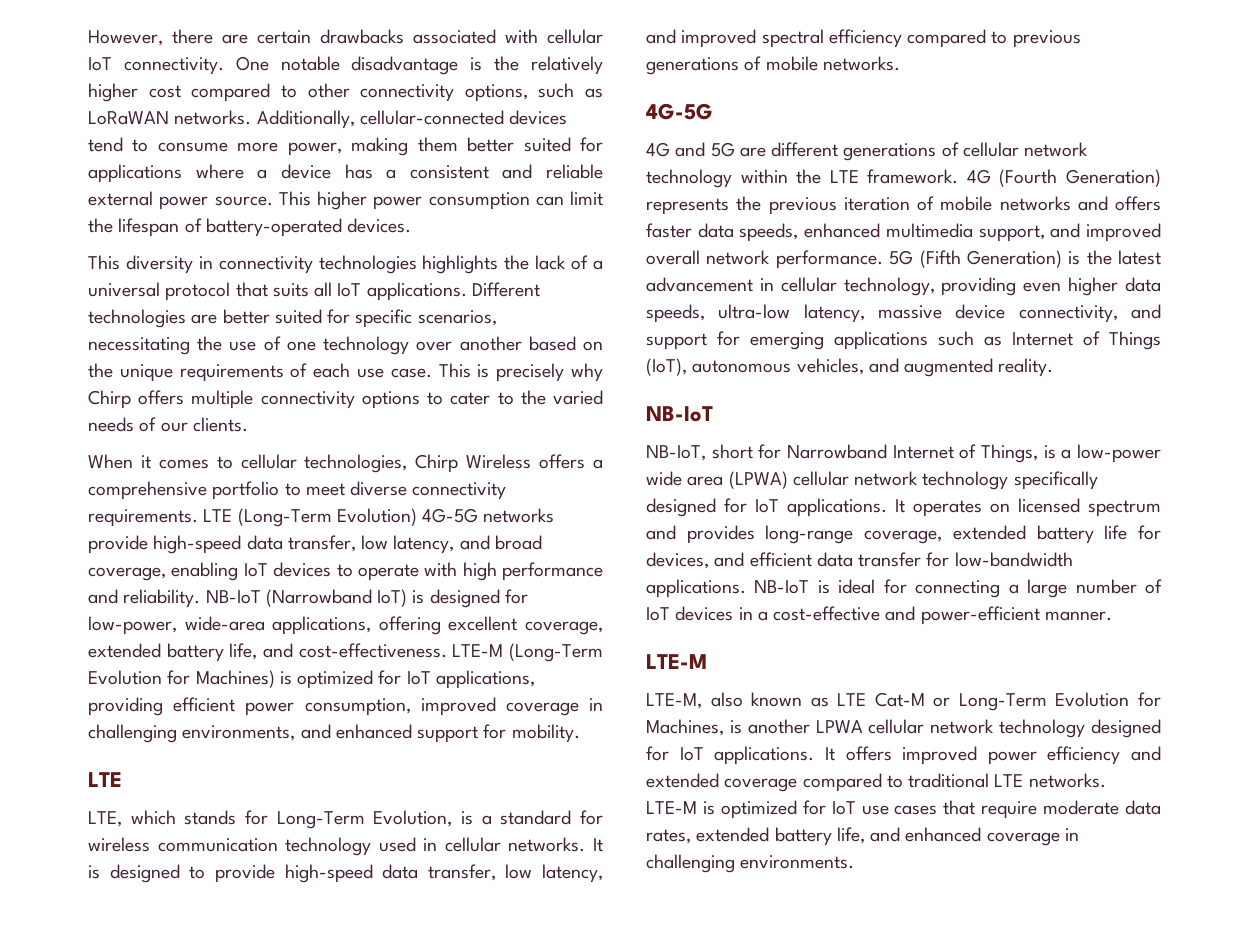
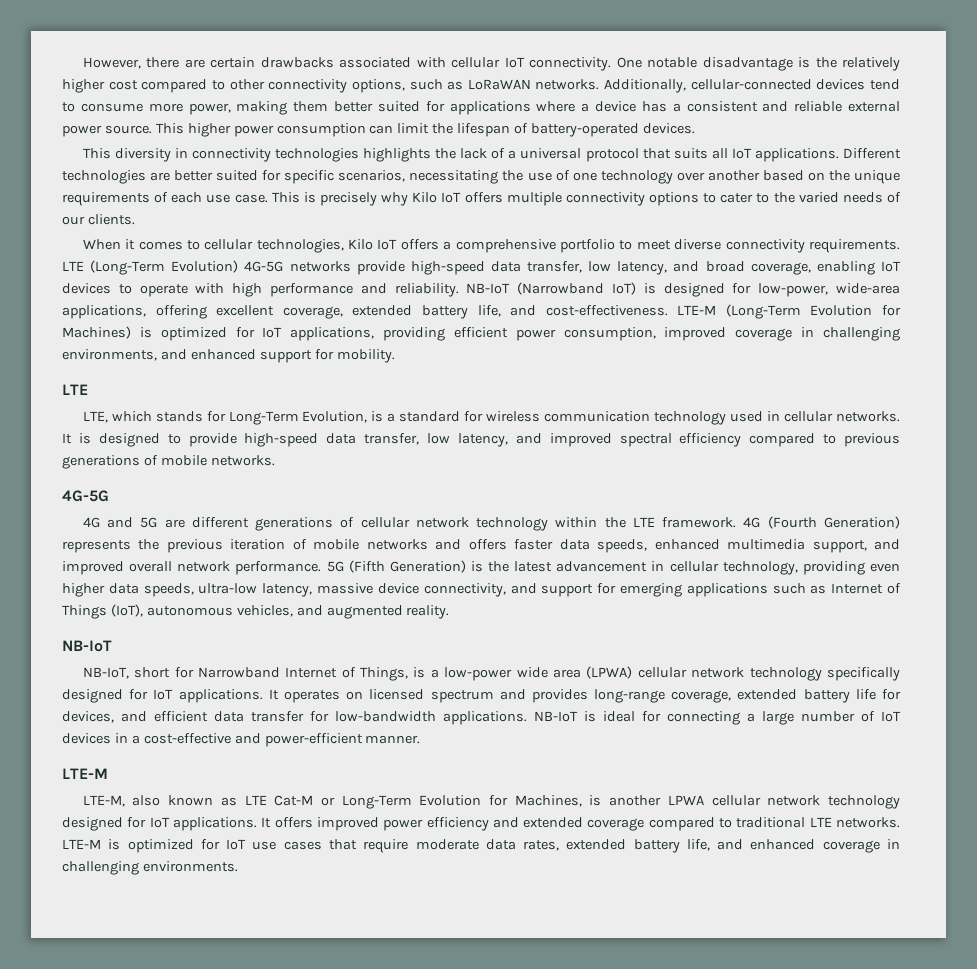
[88,390,131,409] Chirp -> [412,192,462,203] Kilo IoT
[415,454,532,473] Chirp Wireless -> [348,239,398,250] Kilo IoT

